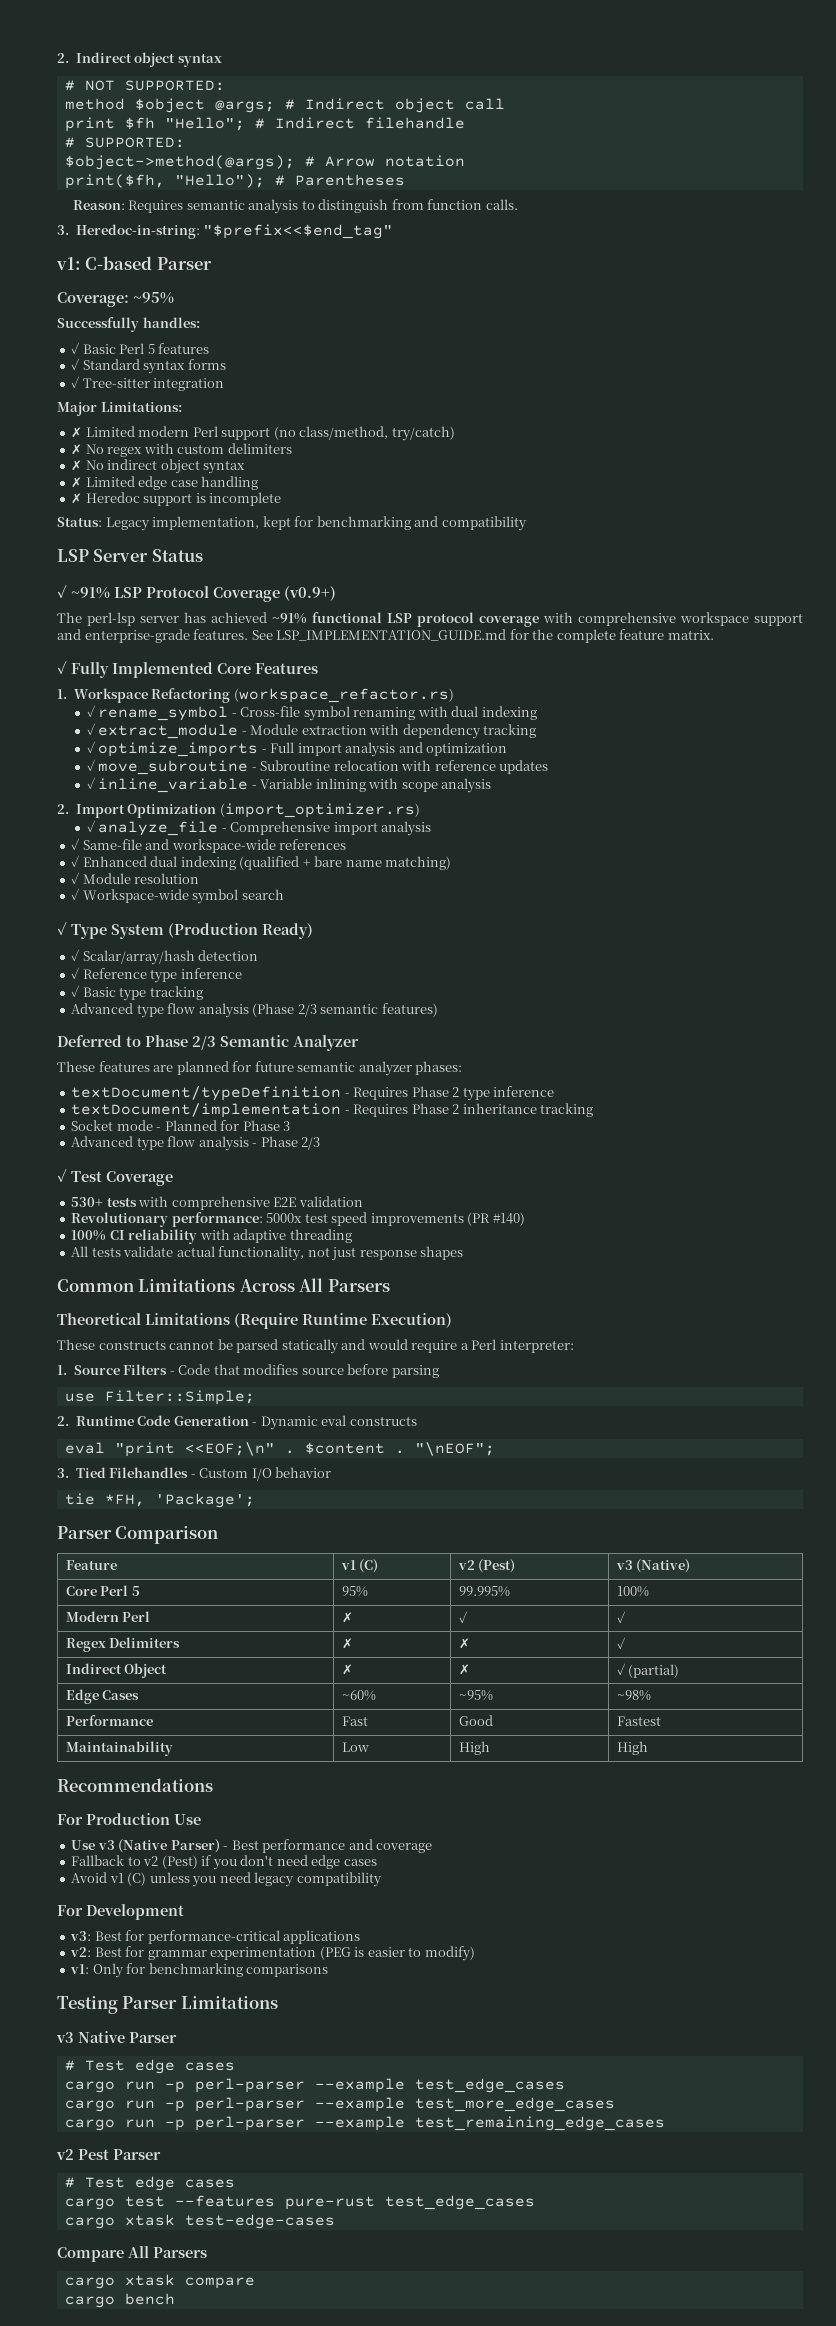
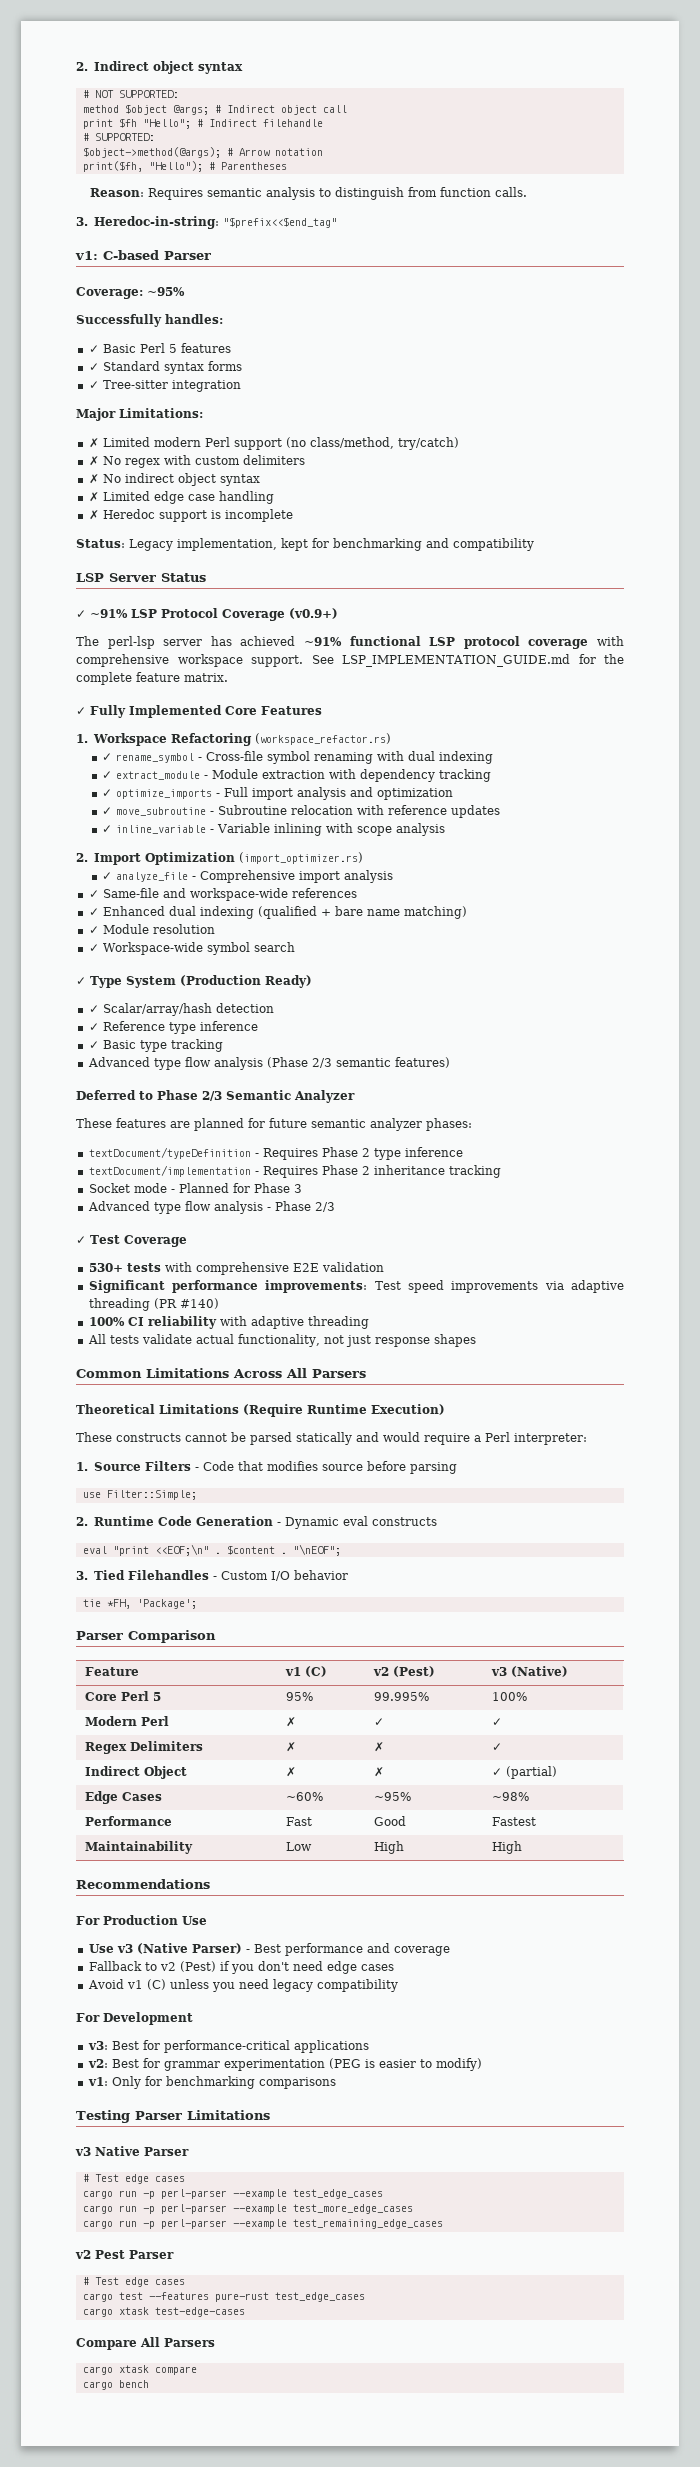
[754,613,803,626] [57,629,249,643] support and enterprise-grade features. -> [251,655,303,667] support.
[71,1212,464,1227] Revolutionary performance: 5000x test speed improvements -> [88,1280,624,1293] [88,1298,150,1311] Significant performance improvements: Test speed improvements via adaptive threading

